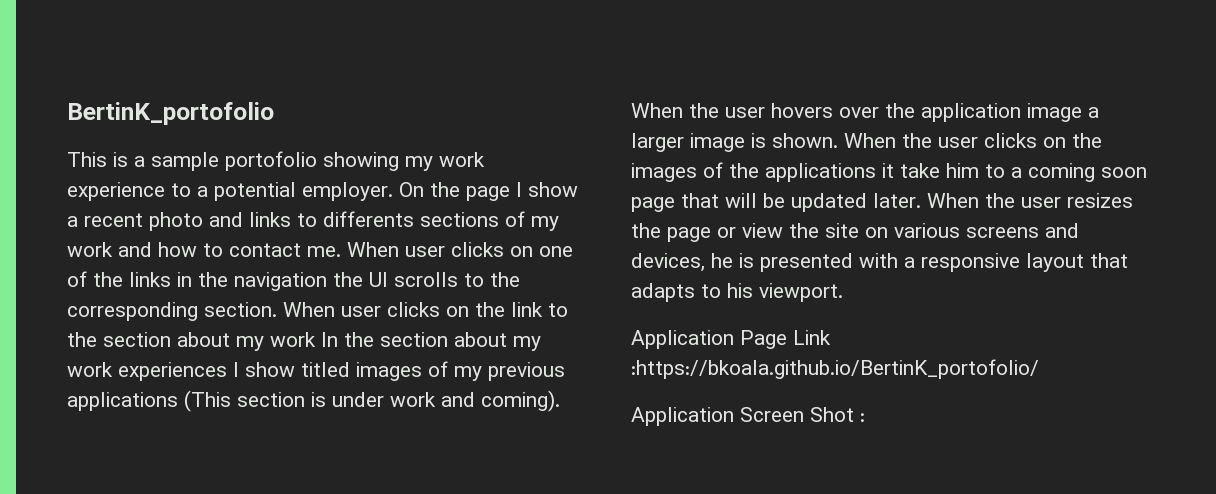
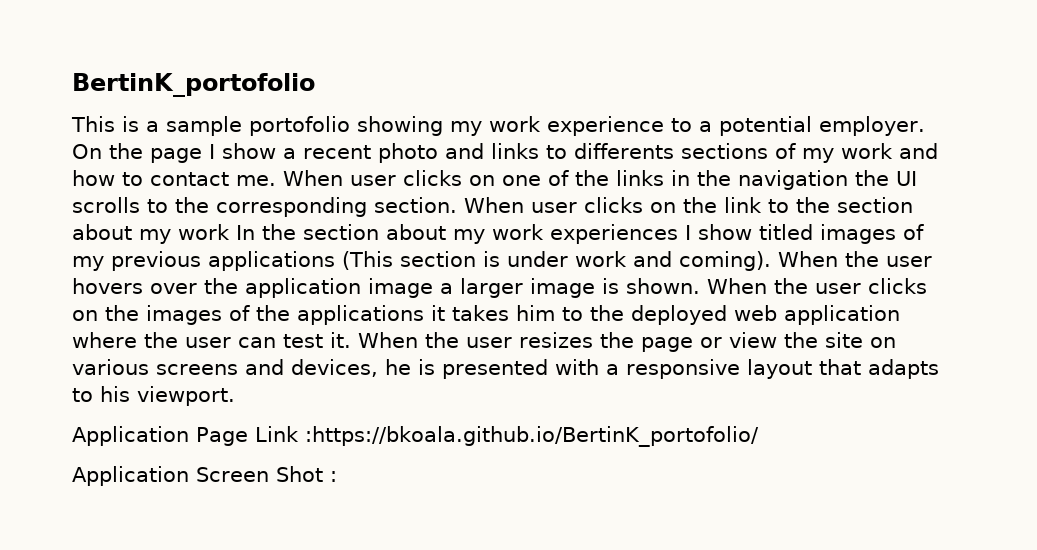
[900,163,940,178] take -> [452,305,509,321] takes
[1011,163,1147,182] [631,193,921,212] a coming soon page that will be updated later. -> [589,305,900,325] [72,332,351,348] the deployed web application where the user can test it.

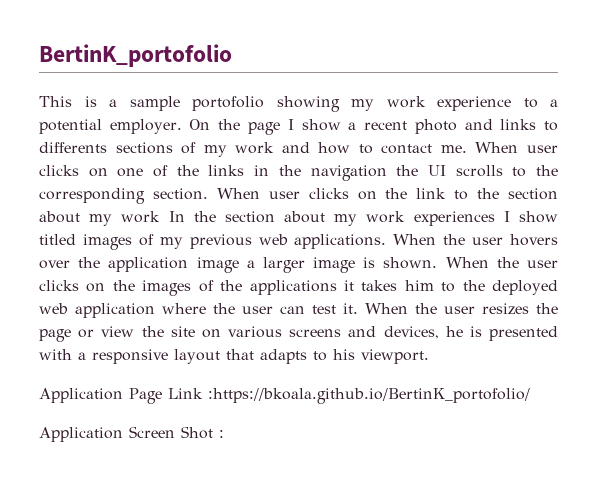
[208,251,771,271] applications (This section is under work and coming). -> [258,234,387,249] web applications.

